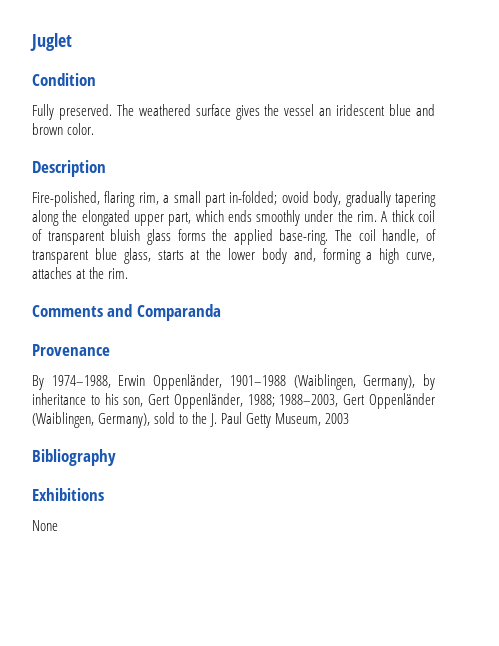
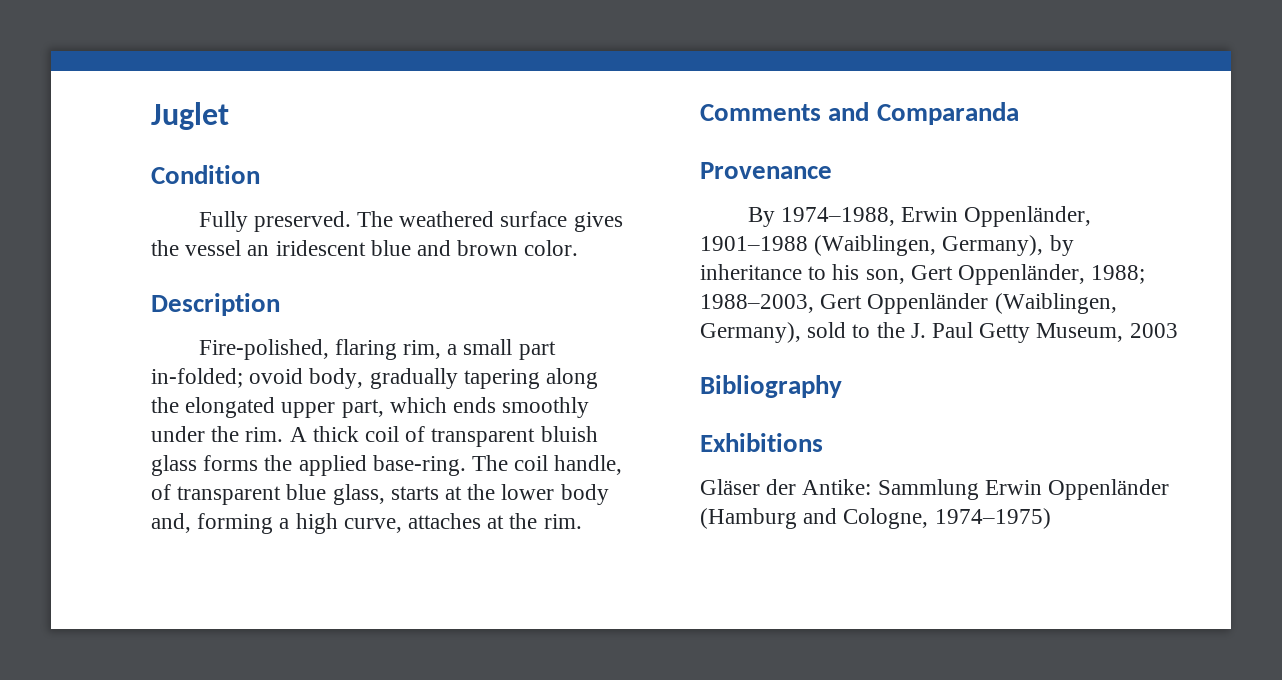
[32,520,58,531] // None -> [700,479,1170,500] [700,508,1051,529] // Gläser der Antike: Sammlung Erwin Oppenländer (Hamburg and Cologne, 1974–1975)

